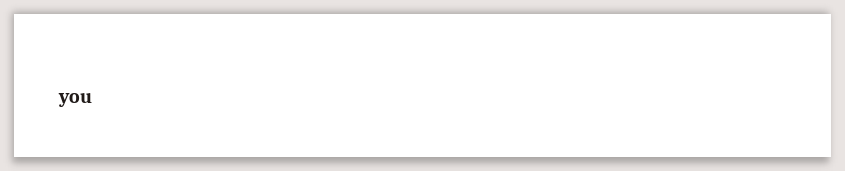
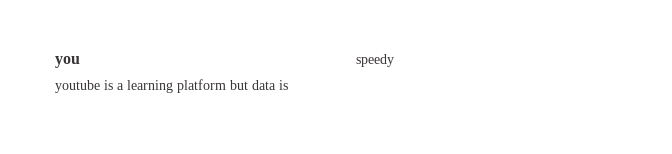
(92, 100) none -> [55,79,288,93] [356,54,394,67] // youtube is a learning platform but data is speedy

